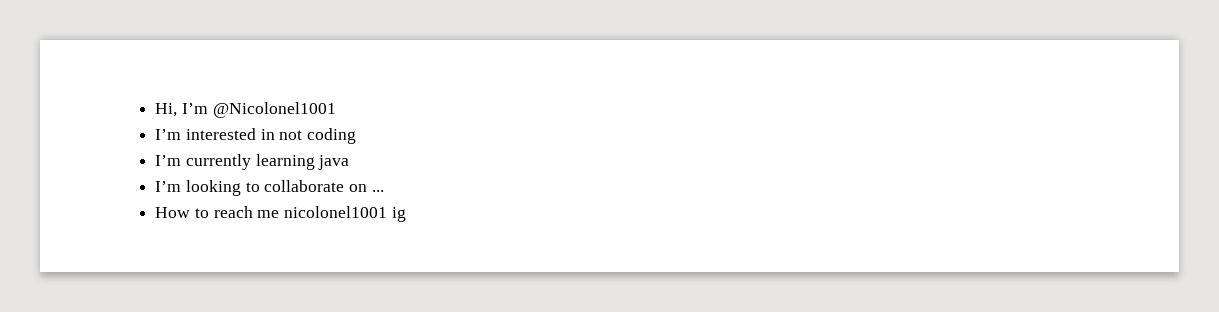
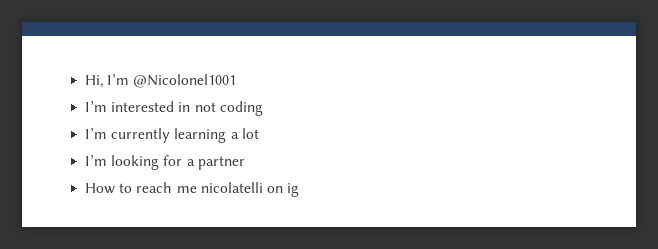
[318,155,350,170] java -> [230,128,259,139] a lot
[245,180,384,192] to collaborate on ... -> [163,155,245,170] for a partner
[284,206,388,218] nicolonel1001 -> [200,182,283,193] nicolatelli on

